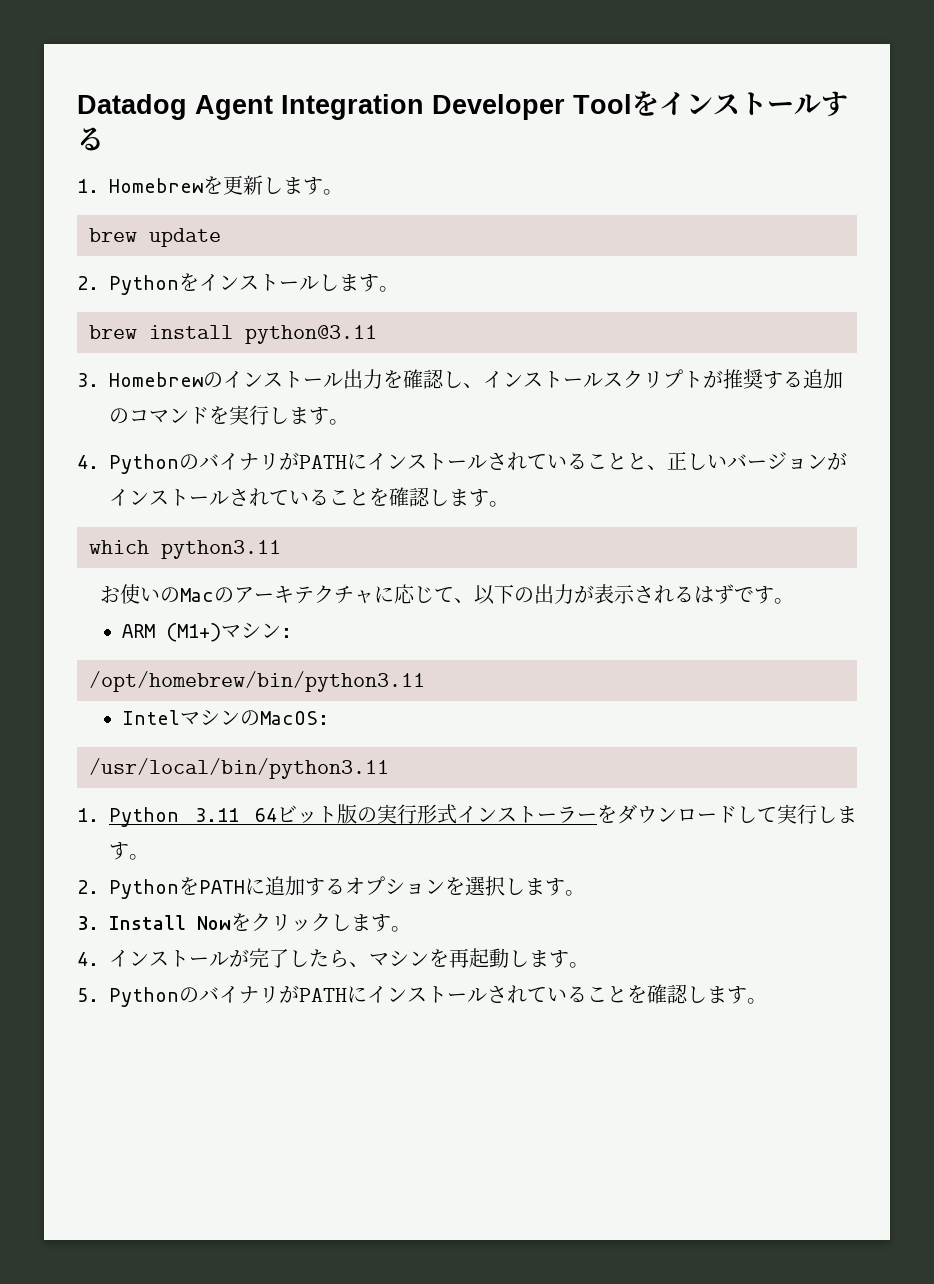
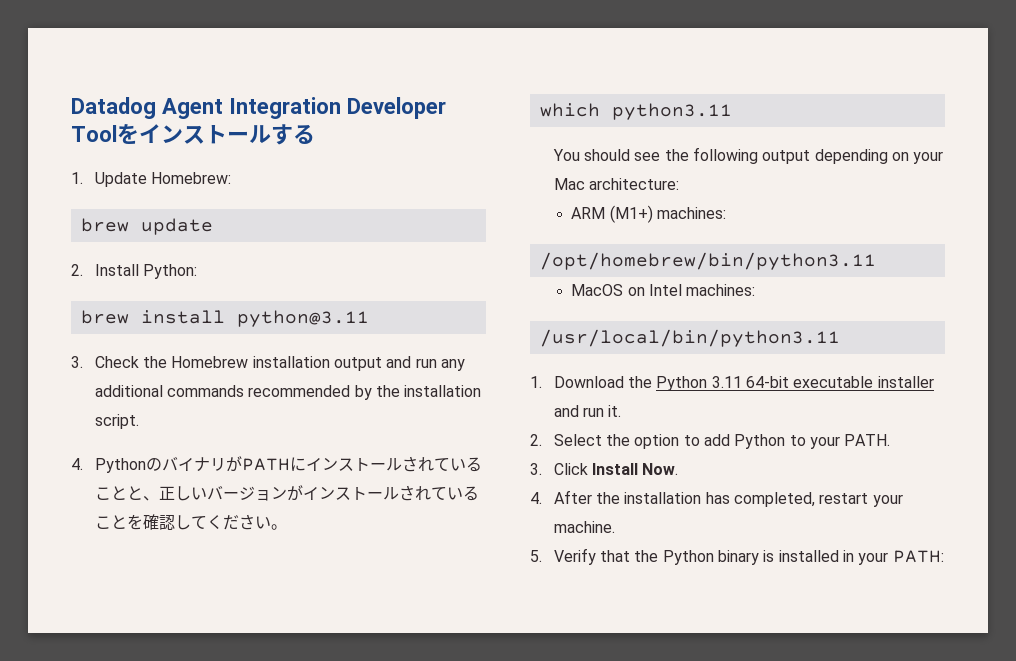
[109,175,343,195] Homebrewを更新します。 -> [94,172,231,187] Update Homebrew:
[109,273,399,295] [89,325,377,344] [77,369,843,389] [109,405,349,425] Pythonをインストールします。 // brew install python@3.11 // 3. Homebrewのインストール出力を確認し、インストールスクリプトが推奨する追加のコマンドを実行します。 -> [94,264,197,279] [80,310,369,327] [71,356,465,371] [94,385,482,400] [94,414,139,429] Install Python: // brew install python@3.11 // 3. Check the Homebrew installation output and run any additional commands recommended by the installation script.
[449,489,489,507] ます -> [190,514,271,530] てください
[99,584,794,605] お使いのMacのアーキテクチャに応じて、以下の出力が表示されるはずです。 -> [552,147,944,164] [553,178,679,190] You should see the following output depending on your Mac architecture:
[220,623,292,638] マシン: -> [656,207,726,219] machines:
[121,710,329,726] [89,758,389,779] [77,804,857,827] [109,842,149,860] [77,876,585,899] [77,913,411,932] [77,948,589,968] [77,984,767,1007] IntelマシンのMacOS: // /usr/local/bin/python3.11 // 1. Python 3.11 64ビット版の実行形式インストーラーをダウンロードして実行します。 // 2. PythonをPATHに追加するオプションを選択します。 // 3. Install Nowをクリックします。 // 4.インストールが完了したら、マシンを再起動します。 // 5. PythonのバイナリがPATHにインストールされていることを確認します。 -> [571,284,756,296] [539,329,840,347] [530,376,934,391] [553,405,622,417] [530,434,891,449] [530,463,679,475] [530,490,903,507] [553,521,615,533] [530,548,944,565] MacOS on Intel machines: // /usr/local/bin/python3.11 // 1. Download the Python 3.11 64-bit executable installer and run it. // 2. Select the option to add Python to your PATH. // 3. Click Install Now. // 4. After the installation has completed, restart your machine. // 5. Verify that the Python binary is installed in your PATH:

